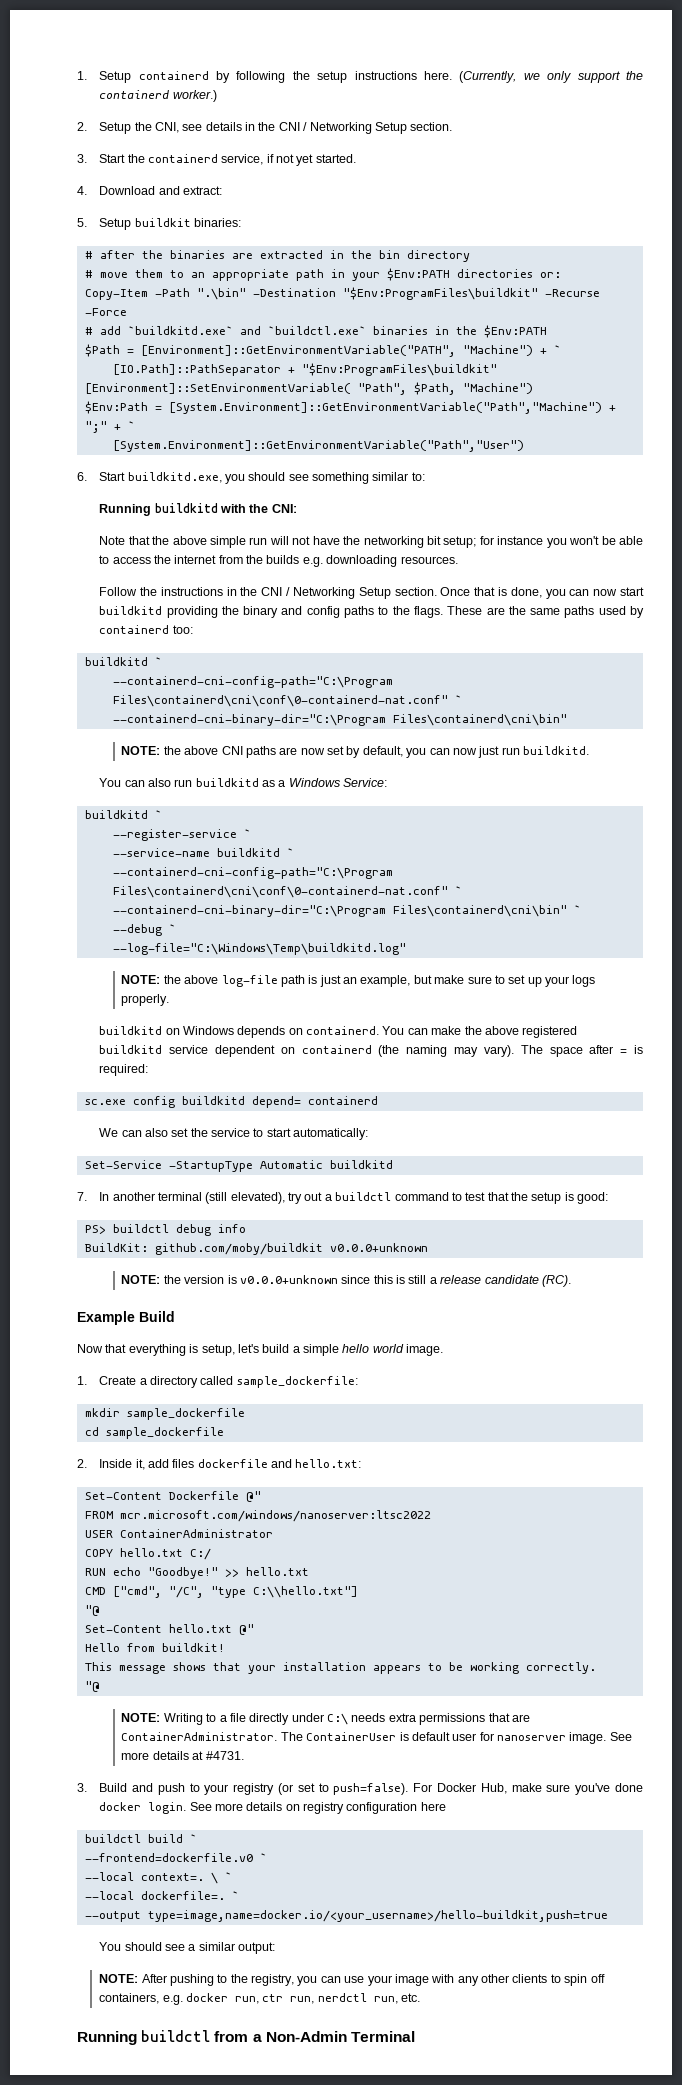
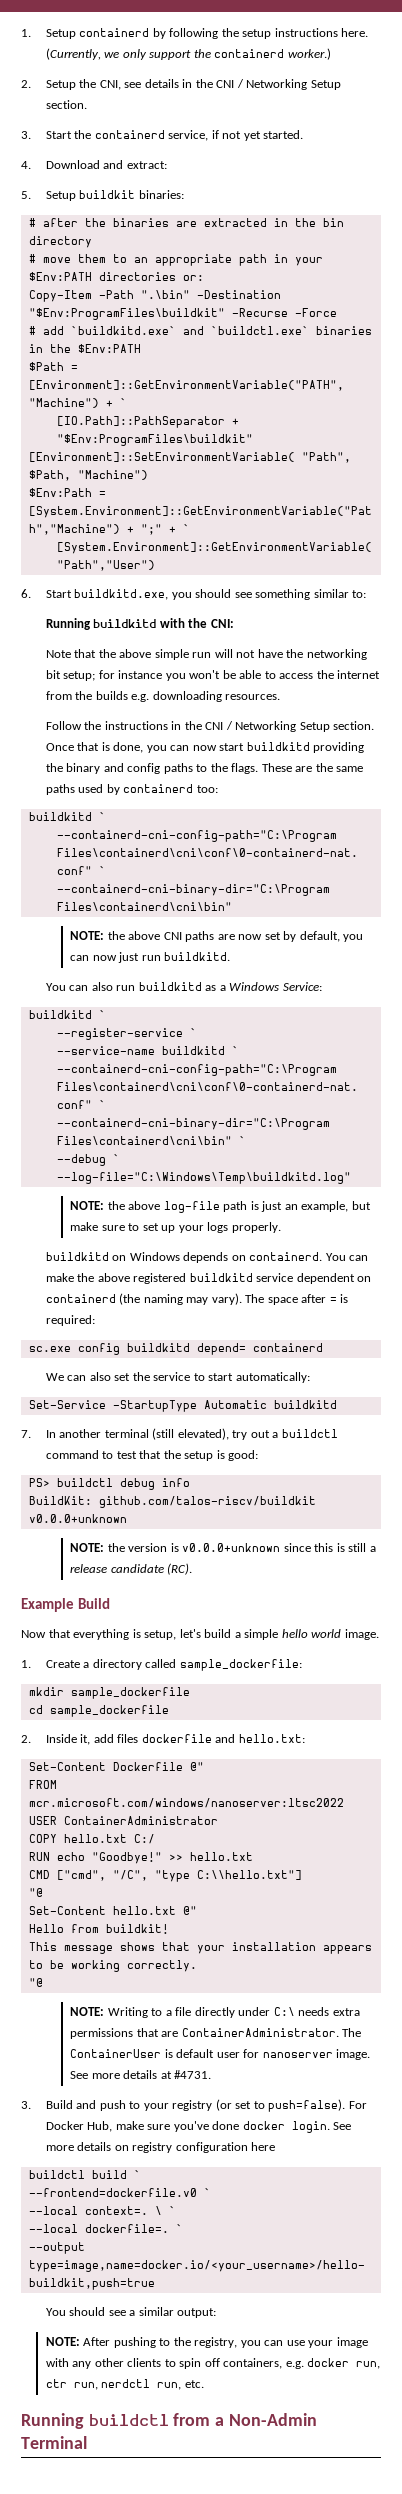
[154,1243,323,1255] github.com/moby/buildkit -> [98,1496,316,1508] github.com/talos-riscv/buildkit

